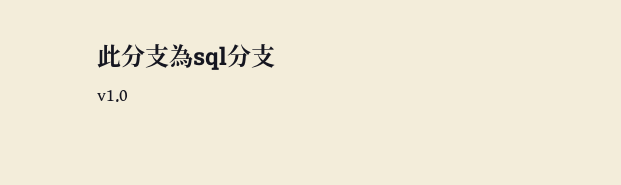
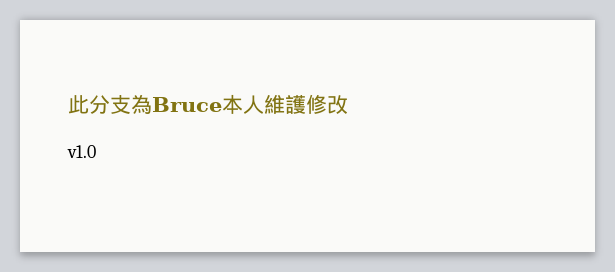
[193,44,275,70] sql分支 -> [152,94,348,114] Bruce本人維護修改

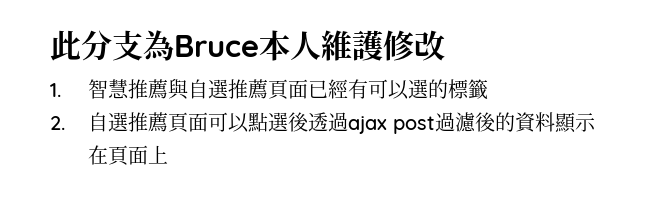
[67,145,96,158] v1.0 -> [50,78,489,100] [50,112,597,134] [88,145,169,166] 1.智慧推薦與自選推薦頁面已經有可以選的標籤 // 2.自選推薦頁面可以點選後透過ajax post過濾後的資料顯示在頁面上

